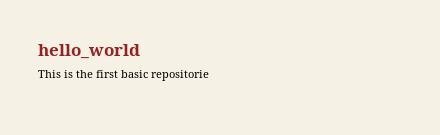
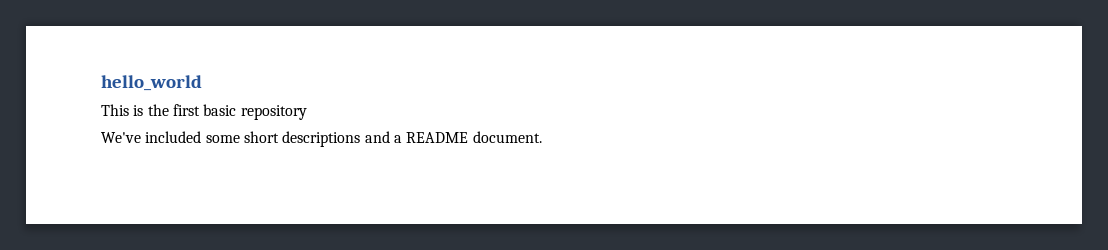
[151,70,209,81] repositorie -> [240,105,307,120] [101,131,542,147] repository // We've included some short descriptions and a README document.

